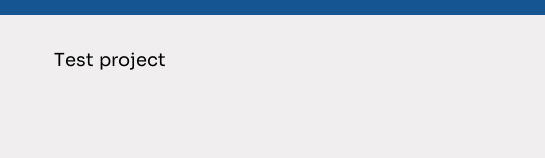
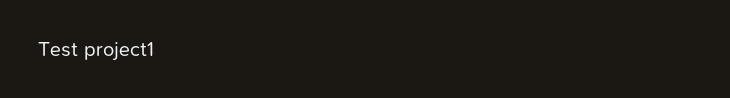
[98,52,166,70] project -> [83,42,154,61] project1

